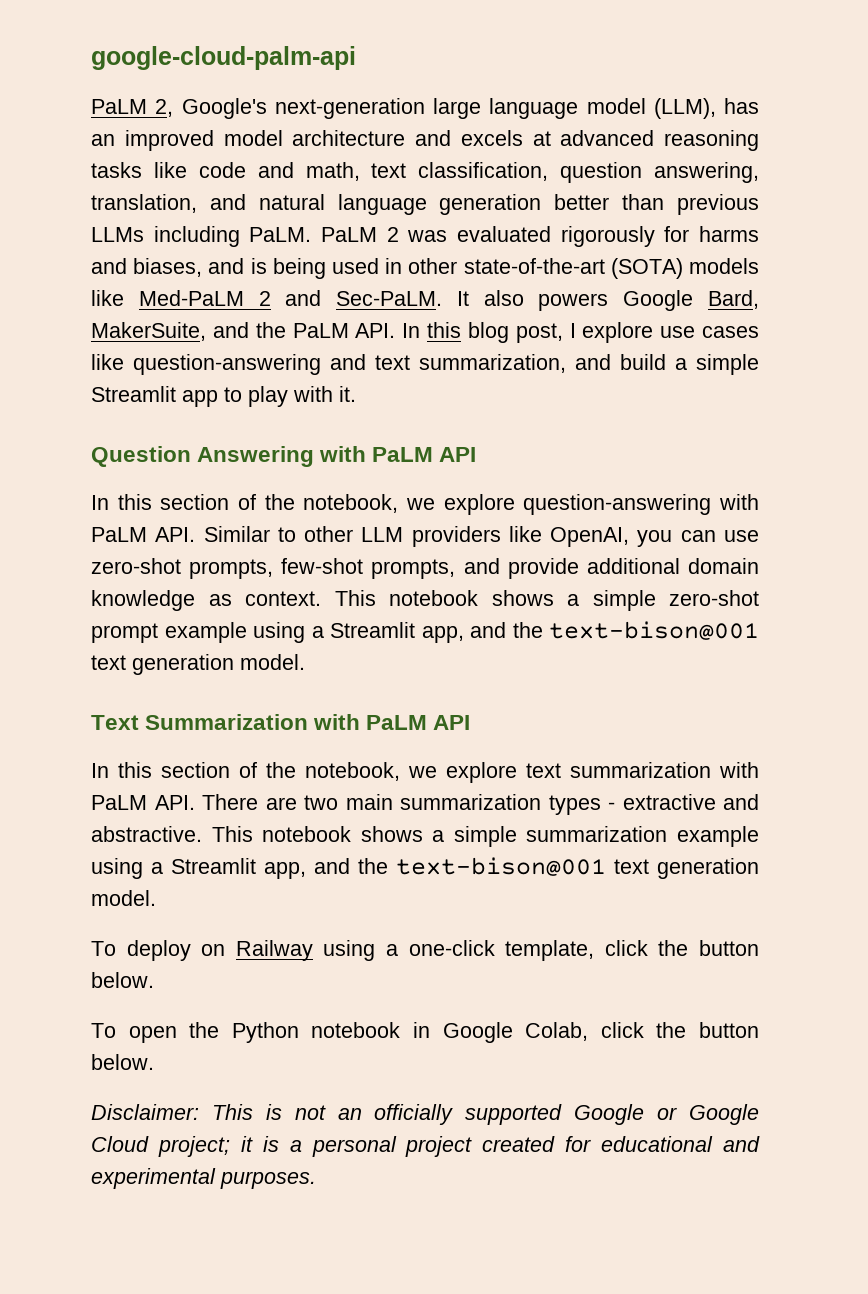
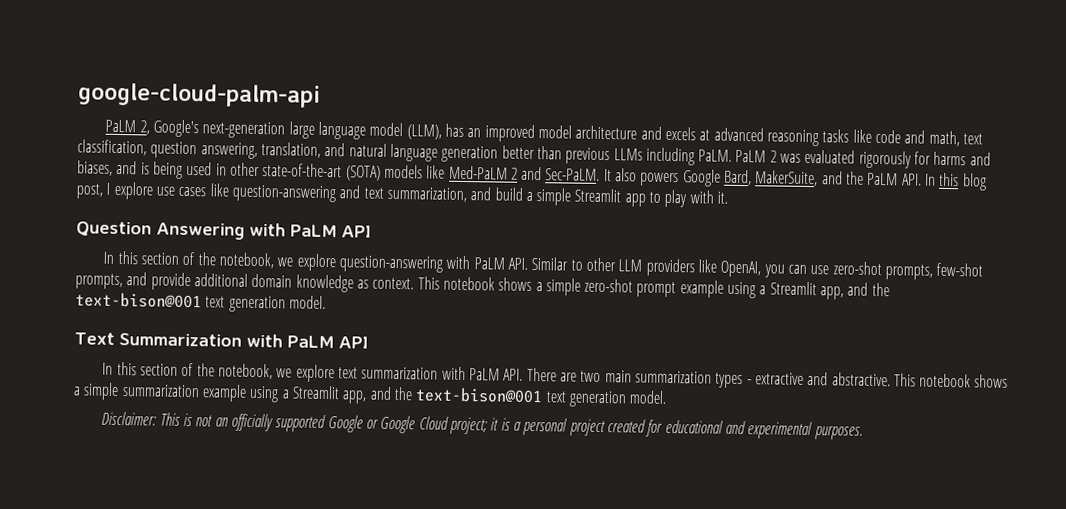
[91,940,760,961] [91,972,154,988] [91,1022,760,1043] [91,1054,154,1070] // To deploy on Railway using a one-click template, click the button below. // To open the Python notebook in Google Colab, click the button below. -> (668, 397) none

